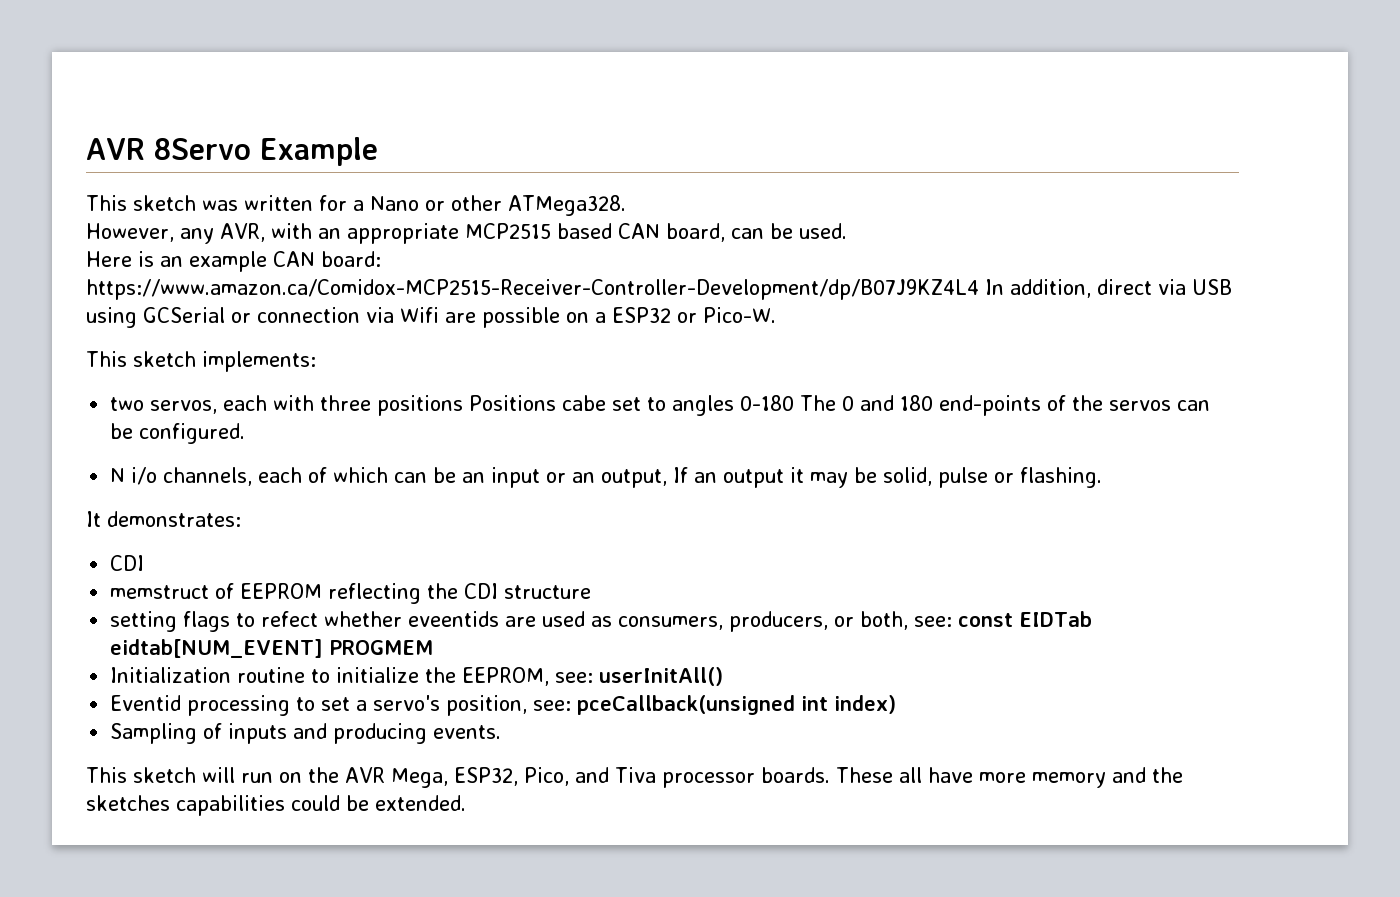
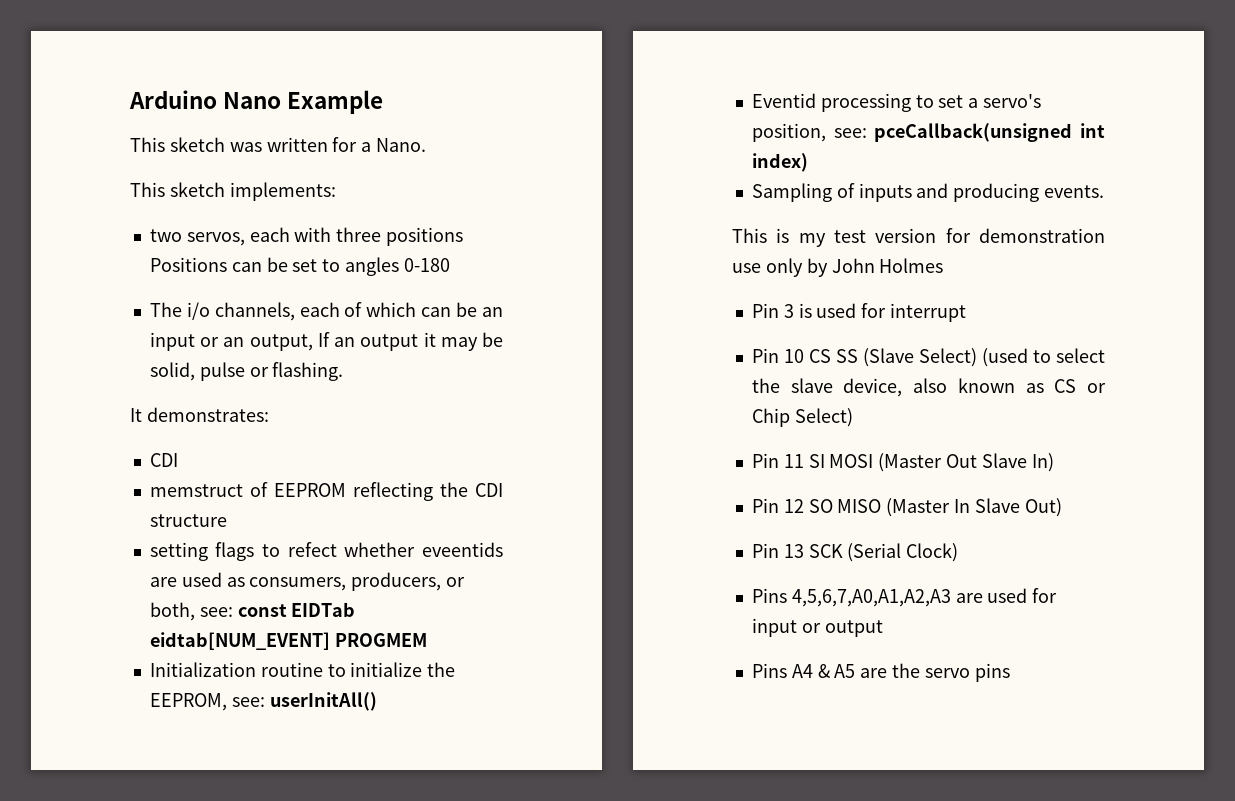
[86,138,251,160] AVR 8Servo -> [129,90,282,109] Arduino Nano
[370,195,626,216] [86,223,847,244] [86,251,381,272] [86,279,1232,300] [86,307,776,328] Nano or other ATMega328. // However, any AVR, with an appropriate MCP2515 based CAN board, can be used. // Here is an example CAN board: https://www.amazon.ca/Comidox-MCP2515-Receiver-Controller-Development/dp/B07J9KZ4L4 In addition, direct via USB using GCSerial or connection via Wifi are possible on a ESP32 or Pico-W. -> [376,138,427,152] Nano.
[562,395,607,411] cabe -> [231,257,288,272] can be
[800,395,1211,416] [110,423,246,444] [110,468,126,483] The 0 and 180 end-points of the servos can be configured. // N -> [149,302,182,317] // The
[133,767,1183,788] [86,795,466,816] sketch will run on the AVR Mega, ESP32, Pico, and Tiva processor boards. These all have more memory and the sketches capabilities could be extended. -> [776,228,1105,247] [732,258,944,277] [751,303,967,322] [751,348,1105,367] [751,378,1106,397] [751,408,853,427] [751,453,1054,472] [751,498,1062,517] [751,543,959,562] [751,588,1058,607] [751,618,883,637] [751,663,1010,682] is my test version for demonstration use only by John Holmes // Pin 3 is used for interrupt // Pin 10 CS SS (Slave Select) (used to select the slave device, also known as CS or Chip Select) // Pin 11 SI MOSI (Master Out Slave In) // Pin 12 SO MISO (Master In Slave Out) // Pin 13 SCK (Serial Clock) // Pins 4,5,6,7,A0,A1,A2,A3 are used for input or output // Pins A4 & A5 are the servo pins

